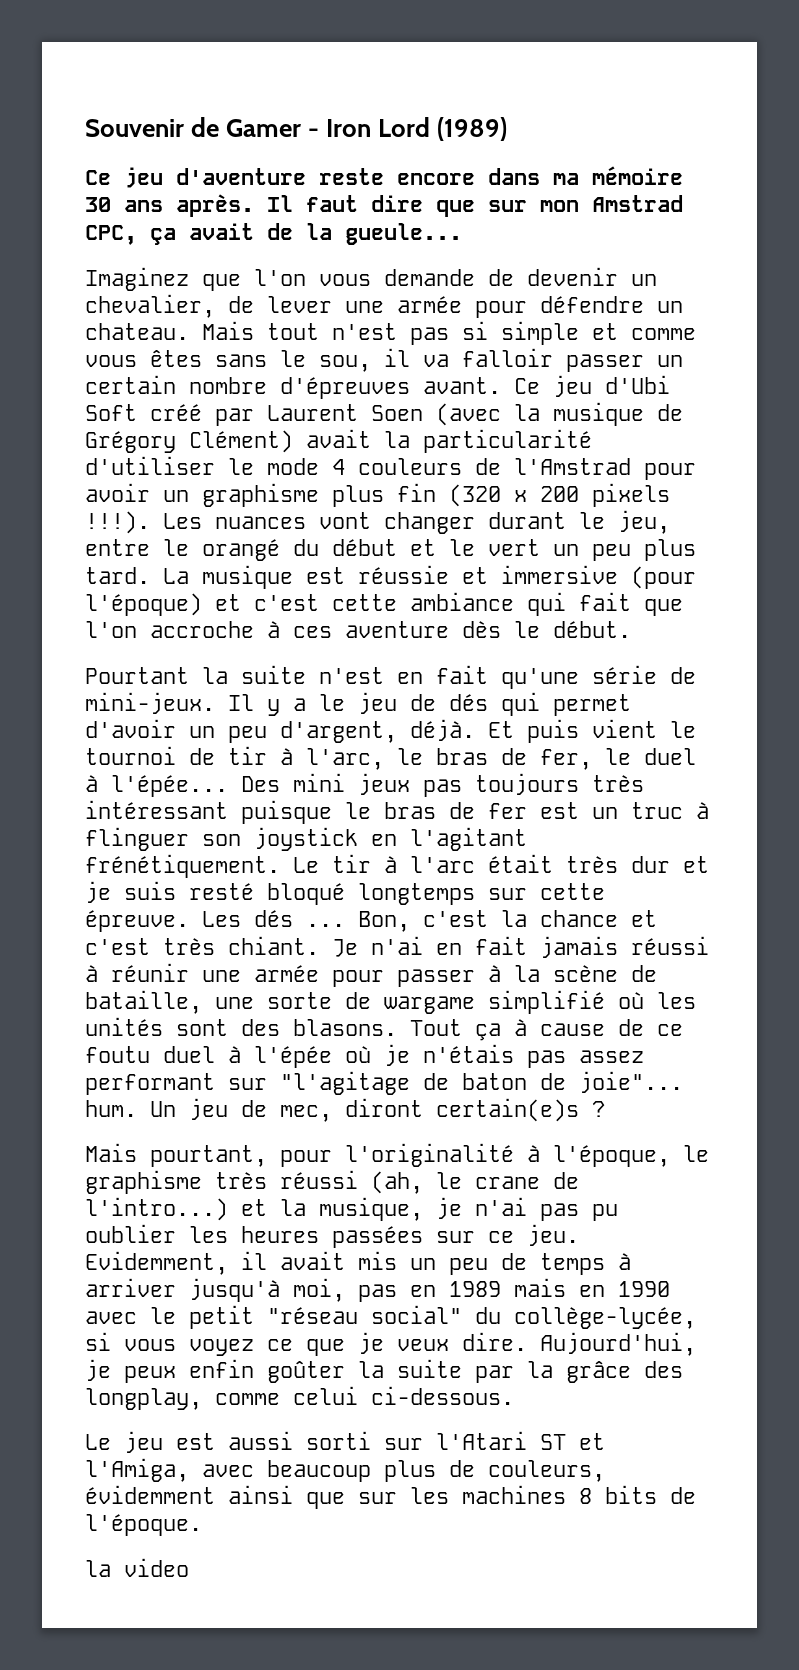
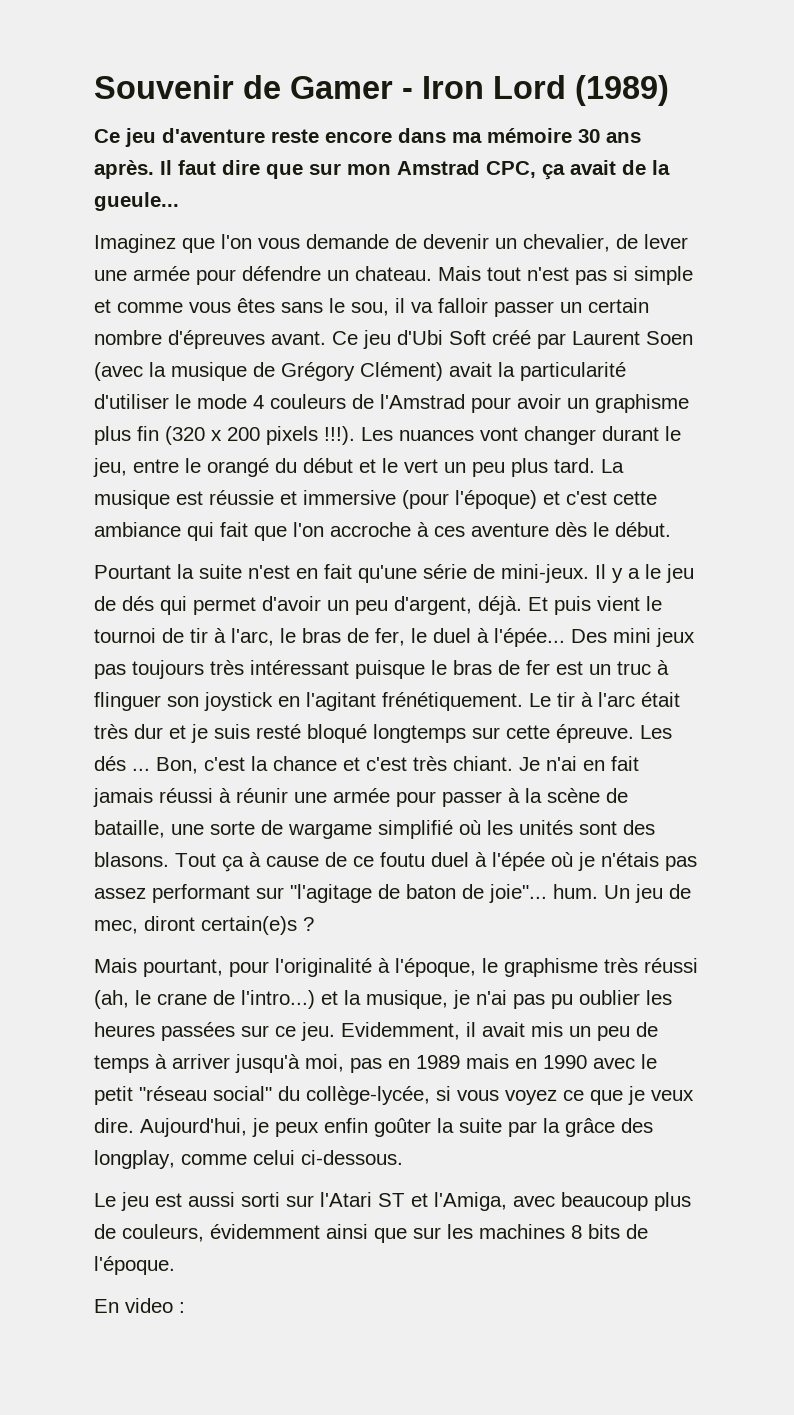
[85,1558,189,1577] la video -> [94,1298,185,1313] En video :

